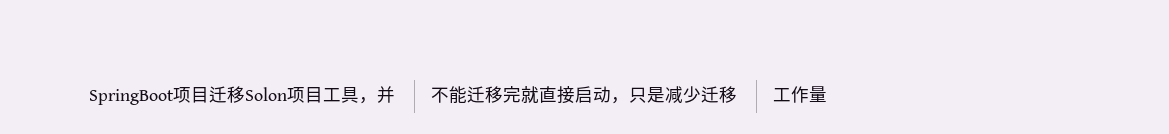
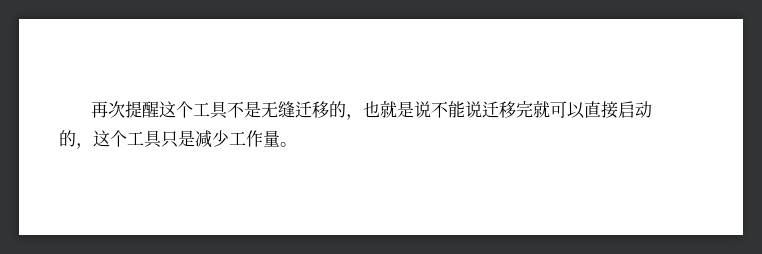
[89,86,467,105] SpringBoot项目迁移Solon项目工具，并不能 -> [91,100,483,120] 再次提醒这个工具不是无缝迁移的，也就是说不能说
(539, 94) none -> [550,101,586,119] 可以
[611,86,827,104] ，只是减少迁移工作量 -> [59,130,297,149] 的，这个工具只是减少工作量。

